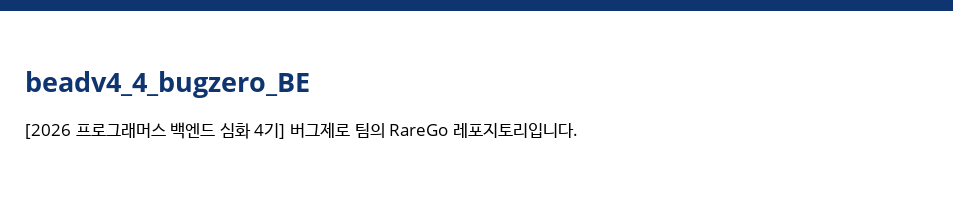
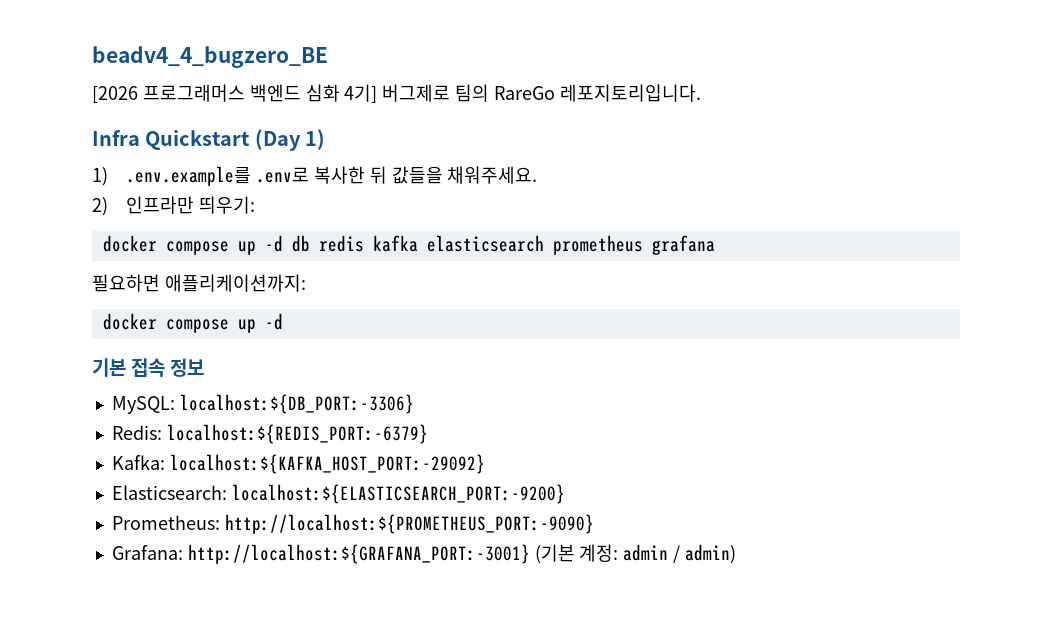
(578, 130) none -> [92,129,326,151] [92,166,538,186] [92,196,255,216] [102,235,715,255] [92,274,306,292] [102,313,283,333] [92,358,205,377] [111,394,414,414] [111,424,428,444] [111,454,485,474] [111,484,565,504] [111,514,594,534] [111,544,736,564] // Infra Quickstart (Day 1) // 1) .env.example를 .env로 복사한 뒤 값들을 채워주세요. // 2) 인프라만 띄우기: // docker compose up -d db redis kafka elasticsearch prometheus grafana // 필요하면 애플리케이션까지: // docker compose up -d // 기본 접속 정보 // MySQL: localhost:${DB_PORT:-3306} // Redis: localhost:${REDIS_PORT:-6379} // Kafka: localhost:${KAFKA_HOST_PORT:-29092} // Elasticsearch: localhost:${ELASTICSEARCH_PORT:-9200} // Prometheus: http://localhost:${PROMETHEUS_PORT:-9090} // Grafana: http://localhost:${GRAFANA_PORT:-3001} (기본 계정: admin / admin)

